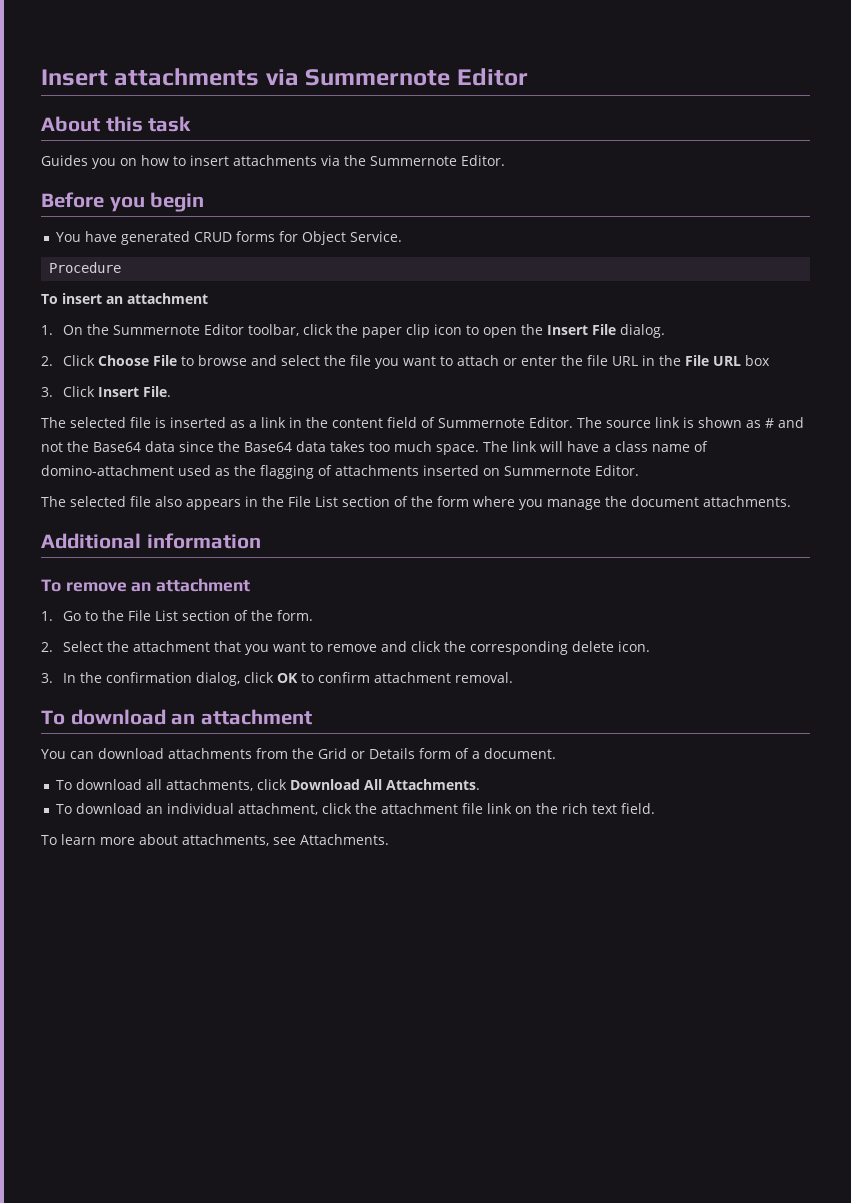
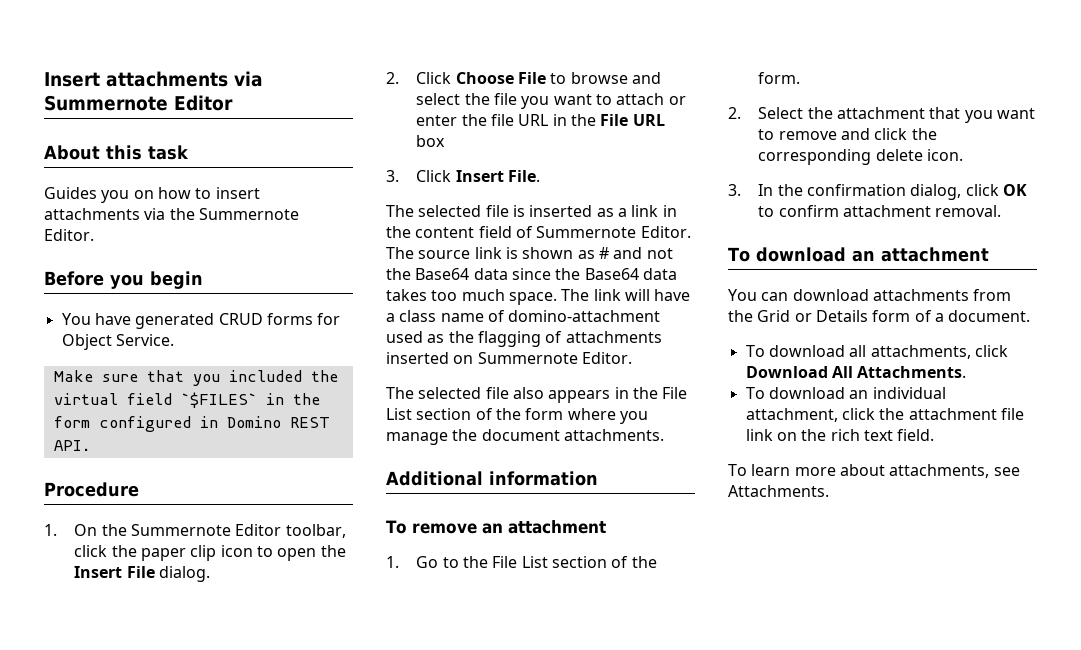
[49,262,122,273] [41,293,208,304] Procedure // To insert an attachment -> [53,370,338,386] [53,392,320,408] [53,416,330,432] [53,440,91,451] [44,482,139,497] Make sure that you included the virtual field `$FILES` in the form configured in Domino REST API. // Procedure

